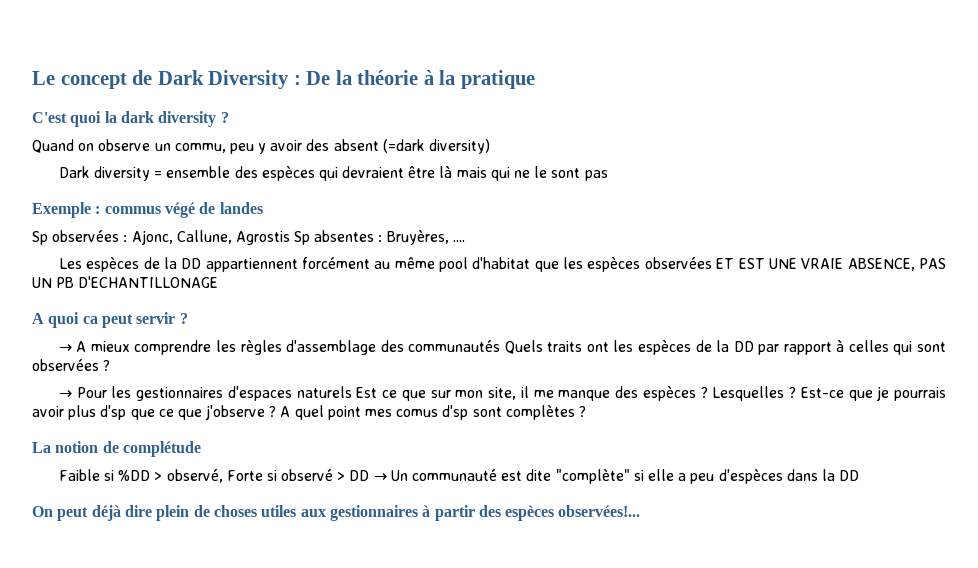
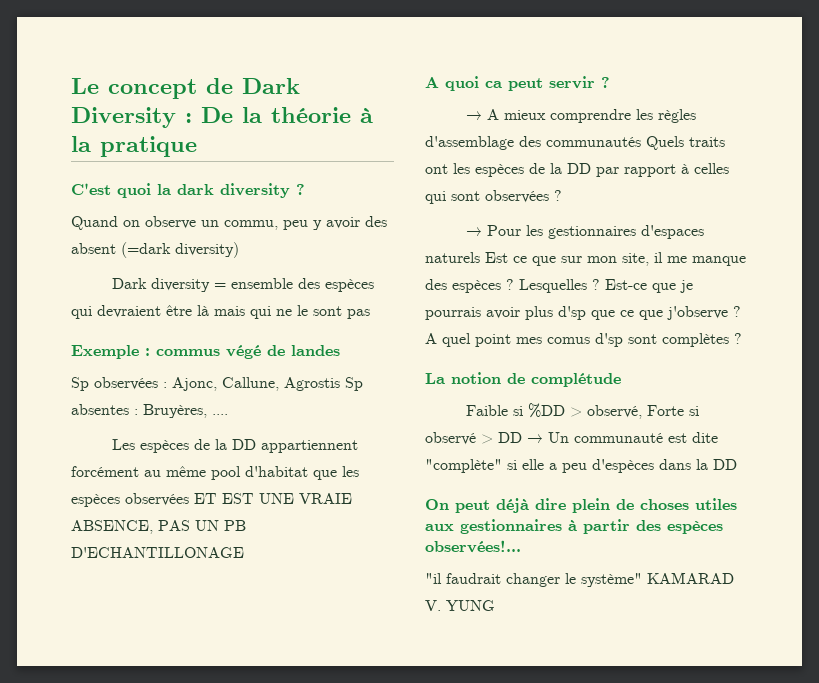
(641, 511) none -> [425,572,734,587] [425,600,495,611] // "il faudrait changer le système" KAMARAD V. YUNG

